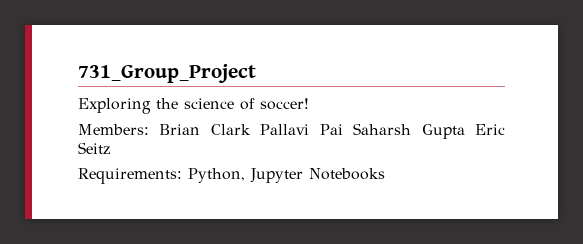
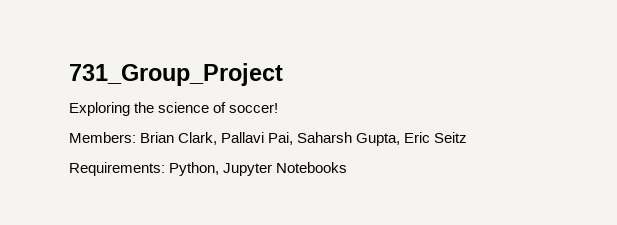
[210,123,465,139] Clark Pallavi Pai Saharsh Gupta -> [178,132,401,146] Clark, Pallavi Pai, Saharsh Gupta,

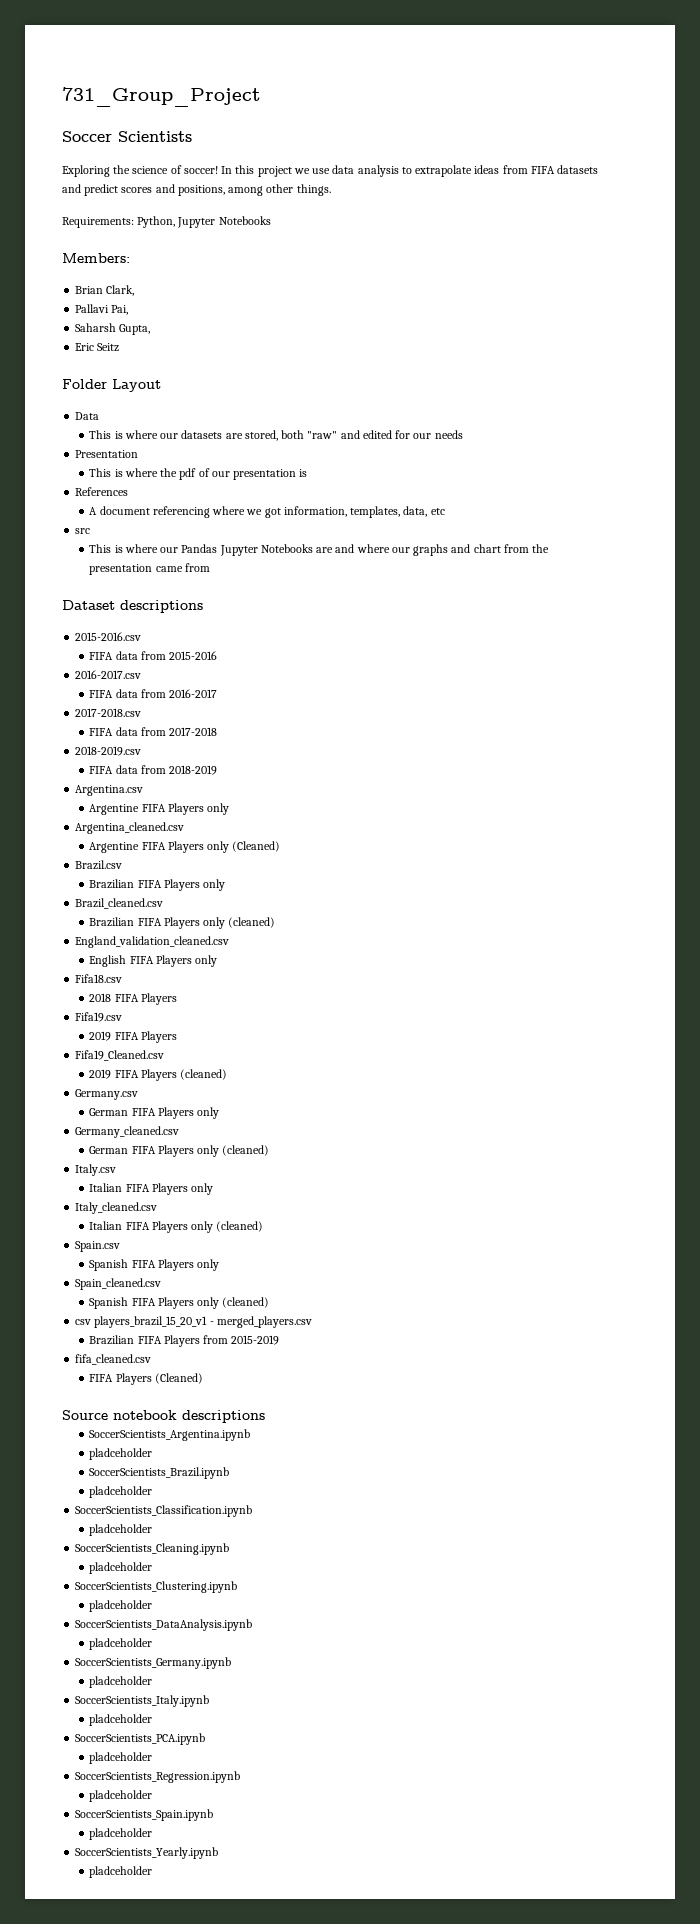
(283, 74) none -> [62,131,192,142] // Soccer Scientists
[69,132,468,146] [69,162,348,176] // Members: Brian Clark, Pallavi Pai, Saharsh Gupta, Eric Seitz // Requirements: Python, Jupyter Notebooks -> [221,165,599,177] [62,184,331,196] [62,216,271,228] [62,253,130,263] [75,285,135,296] [75,304,129,315] [75,323,151,335] [75,343,120,352] [62,379,161,392] [75,412,100,420] [89,430,463,441] [75,450,139,458] [89,468,308,480] [75,487,129,496] [89,506,445,518] [75,528,91,534] [89,544,550,556] [89,563,210,575] [62,600,203,613] [75,632,142,641] [89,651,218,660] [75,670,142,679] [89,689,218,698] [75,708,142,717] [89,727,218,736] [75,746,142,756] [89,765,218,775] [75,785,144,796] [89,803,230,815] [75,822,185,834] [89,841,281,853] [75,860,123,870] [89,879,226,891] [75,898,164,909] [89,917,276,929] [75,936,230,948] [89,955,218,967] [75,974,123,983] [89,993,177,1005] [75,1012,123,1022] [89,1031,177,1043] [75,1050,165,1061] [89,1069,228,1081] [75,1089,139,1100] [89,1107,220,1119] [75,1126,180,1138] [89,1145,270,1157] [75,1164,117,1176] [89,1183,214,1195] [75,1202,158,1214] [89,1221,264,1233] [75,1241,121,1252] [89,1259,220,1271] [75,1278,162,1290] [89,1297,270,1309] [75,1316,312,1328] [89,1335,280,1347] [75,1354,152,1365] [89,1373,203,1385] [62,1410,265,1423] [89,1429,251,1441] [89,1448,153,1460] [89,1467,230,1479] [89,1486,153,1498] [75,1505,253,1517] [89,1524,153,1536] [75,1543,230,1555] [89,1562,153,1574] [75,1581,238,1593] [89,1600,153,1612] [75,1619,253,1631] [89,1638,153,1650] [75,1657,232,1669] [89,1676,153,1688] [75,1695,210,1707] [89,1714,153,1726] [75,1733,206,1745] [89,1752,153,1764] [75,1771,241,1783] [89,1790,153,1802] [75,1809,214,1821] [89,1828,153,1840] [75,1847,219,1859] [89,1866,153,1878] In this project we use data analysis to extrapolate ideas from FIFA datasets and predict scores and positions, among other things. // Requirements: Python, Jupyter Notebooks // Members: // Brian Clark, // Pallavi Pai, // Saharsh Gupta, // Eric Seitz // Folder Layout // Data // This is where our datasets are stored, both "raw" and edited for our needs // Presentation // This is where the pdf of our presentation is // References // A document referencing where we got information, templates, data, etc // src // This is where our Pandas Jupyter Notebooks are and where our graphs and chart from the presentation came from // Dataset descriptions // 2015-2016.csv // FIFA data from 2015-2016 // 2016-2017.csv // FIFA data from 2016-2017 // 2017-2018.csv // FIFA data from 2017-2018 // 2018-2019.csv // FIFA data from 2018-2019 // Argentina.csv // Argentine FIFA Players only // Argentina_cleaned.csv // Argentine FIFA Players only (Cleaned) // Brazil.csv // Brazilian FIFA Players only // Brazil_cleaned.csv // Brazilian FIFA Players only (cleaned) // England_validation_cleaned.csv // English FIFA Players only // Fifa18.csv // 2018 FIFA Players // Fifa19.csv // 2019 FIFA Players // Fifa19_Cleaned.csv // 2019 FIFA Players (cleaned) // Germany.csv // German FIFA Players only // Germany_cleaned.csv // German FIFA Players only (cleaned) // Italy.csv // Italian FIFA Players only // Italy_cleaned.csv // Italian FIFA Players only (cleaned) // Spain.csv // Spanish FIFA Players only // Spain_cleaned.csv // Spanish FIFA Players only (cleaned) // csv players_brazil_15_20_v1 - merged_players.csv // Brazilian FIFA Players from 2015-2019 // fifa_cleaned.csv // FIFA Players (Cleaned) // Source notebook descriptions // SoccerScientists_Argentina.ipynb // pladceholder // SoccerScientists_Brazil.ipynb // pladceholder // SoccerScientists_Classification.ipynb // pladceholder // SoccerScientists_Cleaning.ipynb // pladceholder // SoccerScientists_Clustering.ipynb // pladceholder // SoccerScientists_DataAnalysis.ipynb // pladceholder // SoccerScientists_Germany.ipynb // pladceholder // SoccerScientists_Italy.ipynb // pladceholder // SoccerScientists_PCA.ipynb // pladceholder // SoccerScientists_Regression.ipynb // pladceholder // SoccerScientists_Spain.ipynb // pladceholder // SoccerScientists_Yearly.ipynb // pladceholder

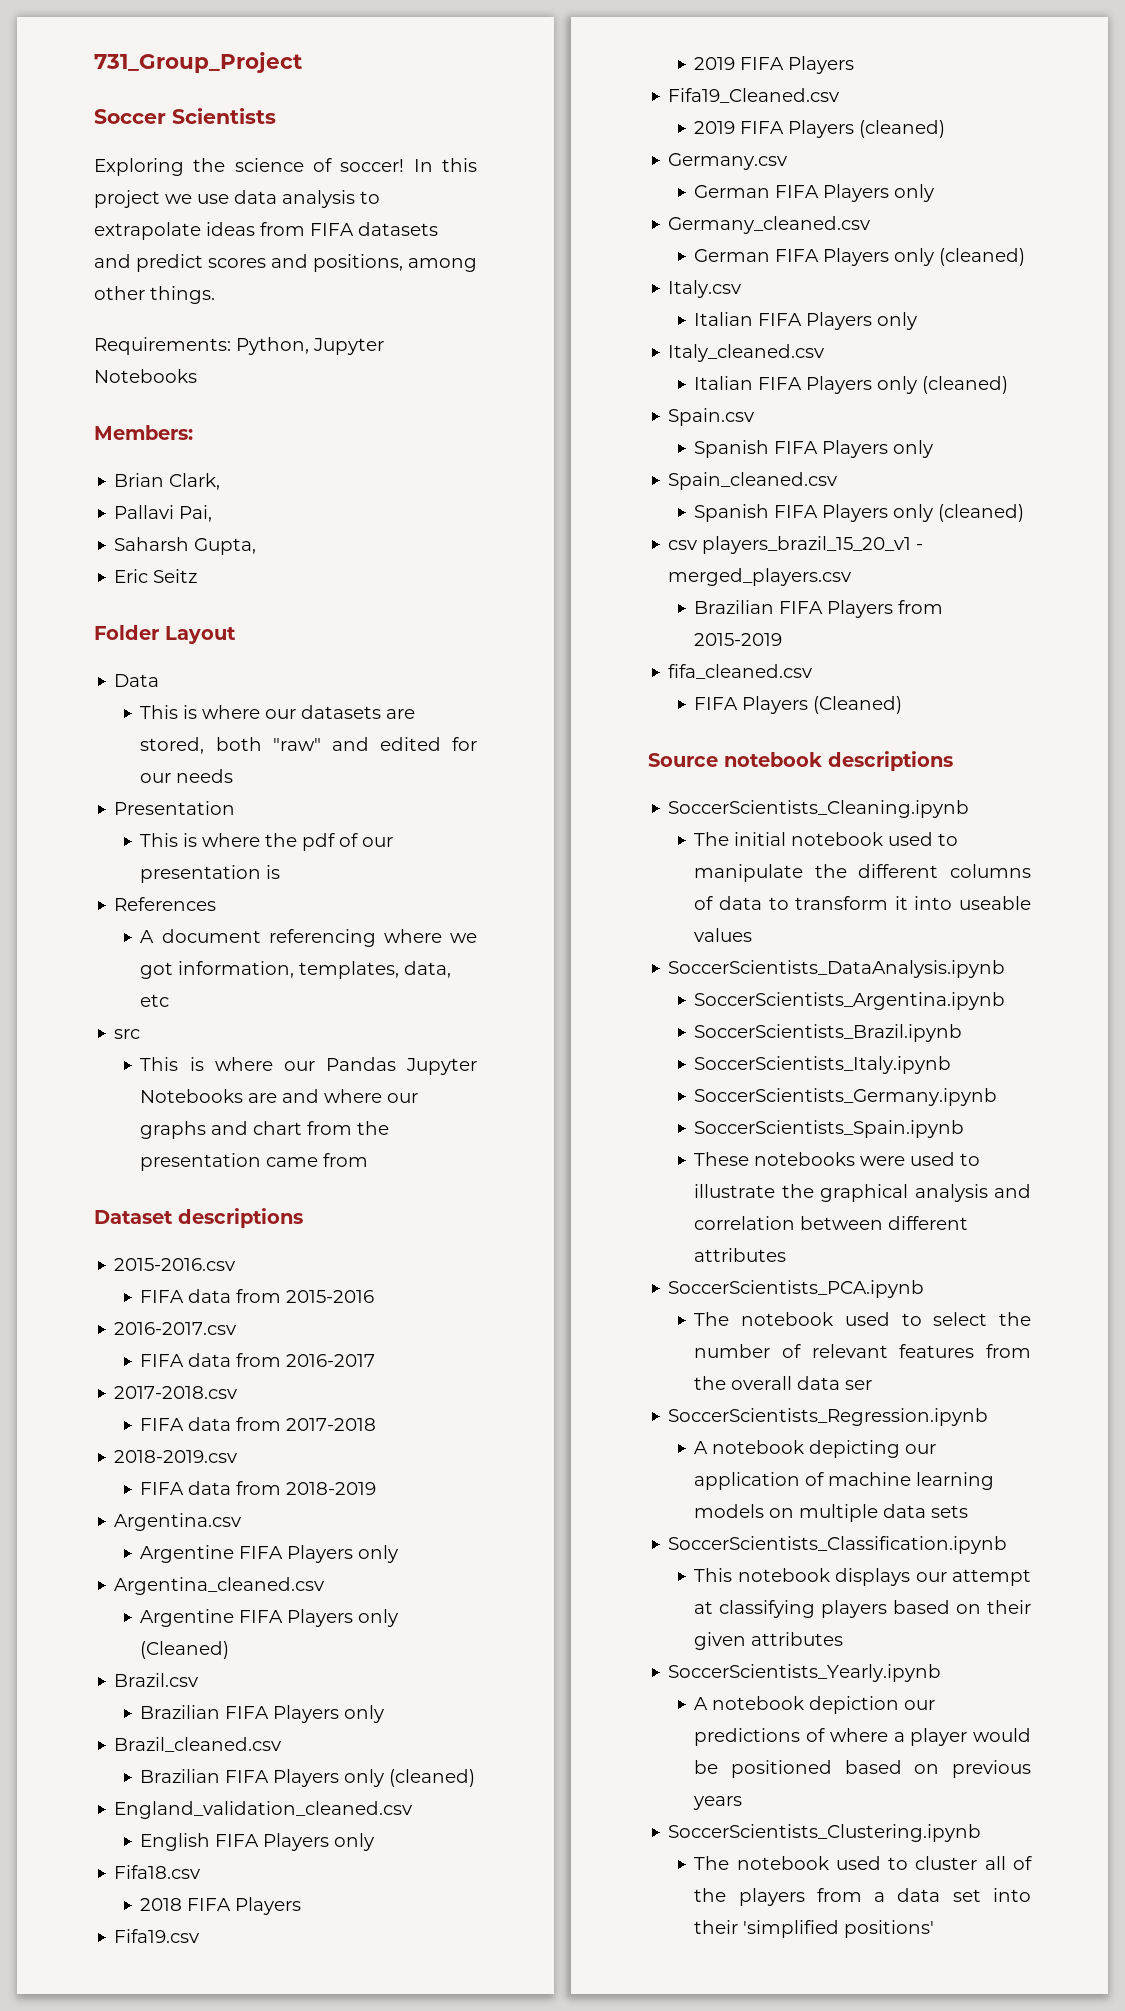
(265, 1416) none -> [668,800,970,818] [694,832,959,846] [694,864,1031,882] [694,896,1031,910] [694,928,753,942] [668,960,1006,978] // SoccerScientists_Cleaning.ipynb // The initial notebook used to manipulate the different columns of data to transform it into useable values // SoccerScientists_DataAnalysis.ipynb
[89,1448,153,1460] // pladceholder -> (1006, 1001) none
[89,1486,153,1498] [75,1505,253,1517] [89,1524,153,1536] [75,1543,230,1555] [89,1562,153,1574] [75,1581,238,1593] [89,1600,153,1612] [75,1619,253,1631] [89,1638,153,1650] [75,1657,232,1669] [89,1676,153,1688] [75,1695,210,1707] [89,1714,153,1726] [75,1733,206,1745] [89,1752,153,1764] [75,1771,241,1783] [89,1790,153,1802] [75,1809,214,1821] [89,1828,153,1840] [75,1847,219,1859] [89,1866,153,1878] pladceholder // SoccerScientists_Classification.ipynb // pladceholder // SoccerScientists_Cleaning.ipynb // pladceholder // SoccerScientists_Clustering.ipynb // pladceholder // SoccerScientists_DataAnalysis.ipynb // pladceholder // SoccerScientists_Germany.ipynb // pladceholder // SoccerScientists_Italy.ipynb // pladceholder // SoccerScientists_PCA.ipynb // pladceholder // SoccerScientists_Regression.ipynb // pladceholder // SoccerScientists_Spain.ipynb // pladceholder // SoccerScientists_Yearly.ipynb // pladceholder -> [694,1056,952,1074] [694,1088,998,1106] [694,1120,965,1138] [694,1152,981,1166] [694,1184,1031,1202] [694,1216,969,1230] [694,1248,787,1262] [668,1280,925,1298] [694,1312,1031,1326] [694,1344,1031,1358] [694,1376,873,1390] [668,1408,989,1426] [694,1440,937,1458] [694,1472,995,1490] [694,1504,969,1522] [668,1536,1008,1554] [694,1568,1031,1586] [694,1600,1031,1618] [694,1632,844,1650] [668,1664,942,1682] [694,1696,936,1714] [694,1728,1031,1746] [694,1760,1031,1778] [693,1796,743,1810] [668,1824,982,1842] [694,1856,1032,1870] [694,1888,1031,1906] [694,1920,935,1938] SoccerScientists_Italy.ipynb // SoccerScientists_Germany.ipynb // SoccerScientists_Spain.ipynb // These notebooks were used to illustrate the graphical analysis and correlation between different attributes // SoccerScientists_PCA.ipynb // The notebook used to select the number of relevant features from the overall data ser // SoccerScientists_Regression.ipynb // A notebook depicting our application of machine learning models on multiple data sets // SoccerScientists_Classification.ipynb // This notebook displays our attempt at classifying players based on their given attributes // SoccerScientists_Yearly.ipynb // A notebook depiction our predictions of where a player would be positioned based on previous years // SoccerScientists_Clustering.ipynb // The notebook used to cluster all of the players from a data set into their 'simplified positions'

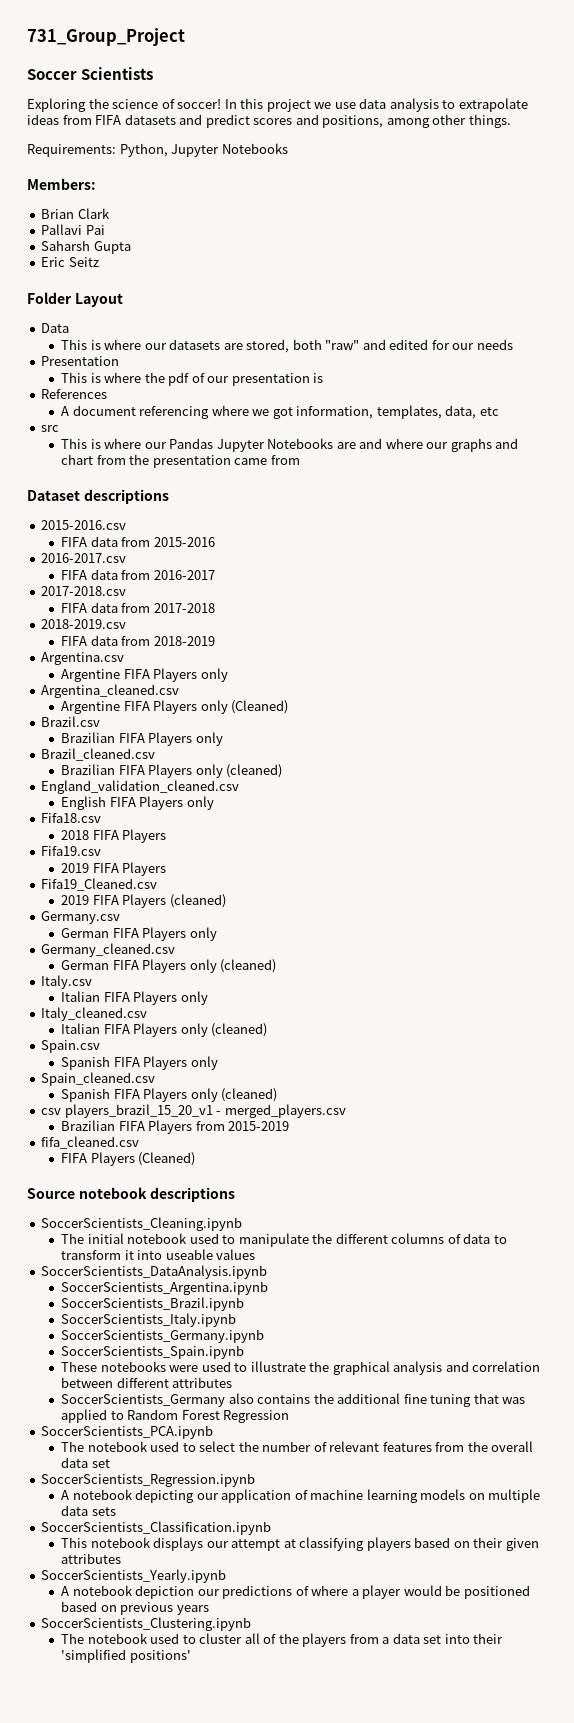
[169,473,221,490] Clark, -> [77,208,110,219] Clark
[179,505,213,522] Pai, -> [85,225,105,235] Pai
[194,538,257,555] Gupta, -> [93,241,131,254] Gupta
(787, 1255) none -> [61,1393,526,1407] [61,1409,290,1423] // SoccerScientists_Germany also contains the additional fine tuning that was applied to Random Forest Regression
[845,1380,873,1390] ser -> [91,1459,110,1468] set

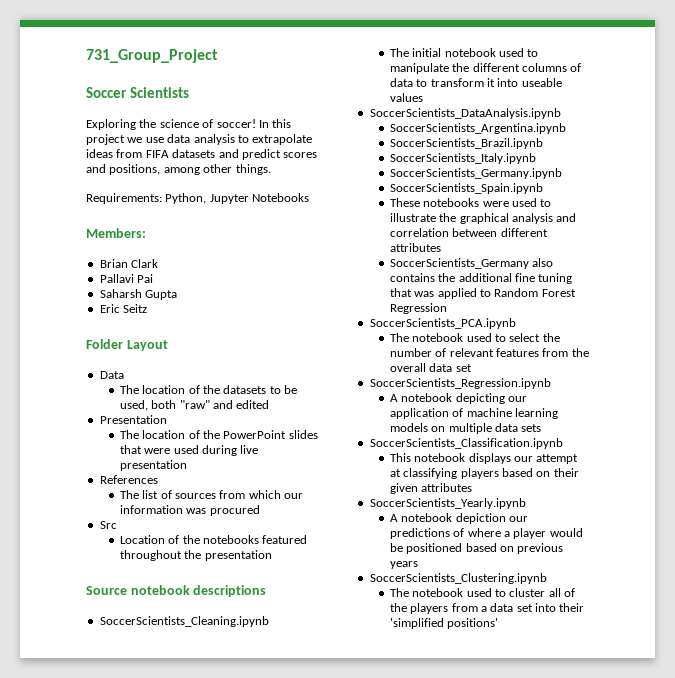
[61,339,513,353] [41,356,120,366] [61,372,324,386] This is where our datasets are stored, both "raw" and edited for our needs // Presentation // This is where the pdf of our presentation is -> [119,385,298,394] [119,400,270,411] [99,415,167,424] [119,430,318,439] [119,445,259,456] [119,460,187,471] The location of the datasets to be used, both "raw" and edited // Presentation // The location of the PowerPoint slides that were used during live presentation
[61,405,499,419] [41,425,60,432] [61,438,519,452] [61,454,300,468] [27,489,169,504] [41,520,127,530] [61,536,215,547] [41,553,127,563] [61,569,215,580] [41,586,127,596] [61,602,215,613] [41,619,127,629] [61,635,215,646] [41,652,125,665] [61,668,228,682] [41,684,180,698] [61,700,289,714] [41,716,101,727] [61,732,223,746] [41,748,156,761] [61,764,283,778] [41,780,240,794] [61,796,214,810] [41,813,102,823] [61,829,167,843] [41,846,102,856] [61,862,167,876] [41,878,158,891] [61,894,226,908] [41,911,121,924] [61,927,217,941] [41,943,176,957] [61,959,277,973] [41,975,93,989] [61,991,208,1005] [41,1007,148,1021] [61,1023,268,1037] [41,1040,101,1053] [61,1056,218,1070] [41,1072,156,1086] [61,1088,278,1102] [41,1104,346,1118] [61,1120,290,1134] [41,1136,140,1149] [61,1152,196,1166] A document referencing where we got information, templates, data, etc // src // This is where our Pandas Jupyter Notebooks are and where our graphs and chart from the presentation came from // Dataset descriptions // 2015-2016.csv // FIFA data from 2015-2016 // 2016-2017.csv // FIFA data from 2016-2017 // 2017-2018.csv // FIFA data from 2017-2018 // 2018-2019.csv // FIFA data from 2018-2019 // Argentina.csv // Argentine FIFA Players only // Argentina_cleaned.csv // Argentine FIFA Players only (Cleaned) // Brazil.csv // Brazilian FIFA Players only // Brazil_cleaned.csv // Brazilian FIFA Players only (cleaned) // England_validation_cleaned.csv // English FIFA Players only // Fifa18.csv // 2018 FIFA Players // Fifa19.csv // 2019 FIFA Players // Fifa19_Cleaned.csv // 2019 FIFA Players (cleaned) // Germany.csv // German FIFA Players only // Germany_cleaned.csv // German FIFA Players only (cleaned) // Italy.csv // Italian FIFA Players only // Italy_cleaned.csv // Italian FIFA Players only (cleaned) // Spain.csv // Spanish FIFA Players only // Spain_cleaned.csv // Spanish FIFA Players only (cleaned) // csv players_brazil_15_20_v1 - merged_players.csv // Brazilian FIFA Players from 2015-2019 // fifa_cleaned.csv // FIFA Players (Cleaned) -> [119,490,304,499] [119,505,260,516] [99,521,117,529] [119,535,308,544] [119,550,272,561] The list of sources from which our information was procured // Src // Location of the notebooks featured throughout the presentation

